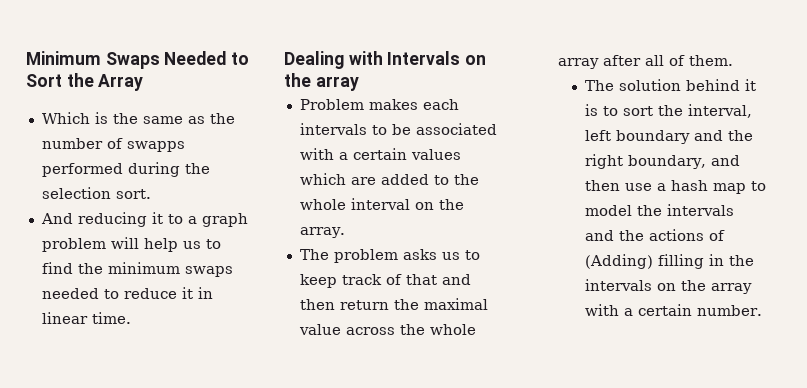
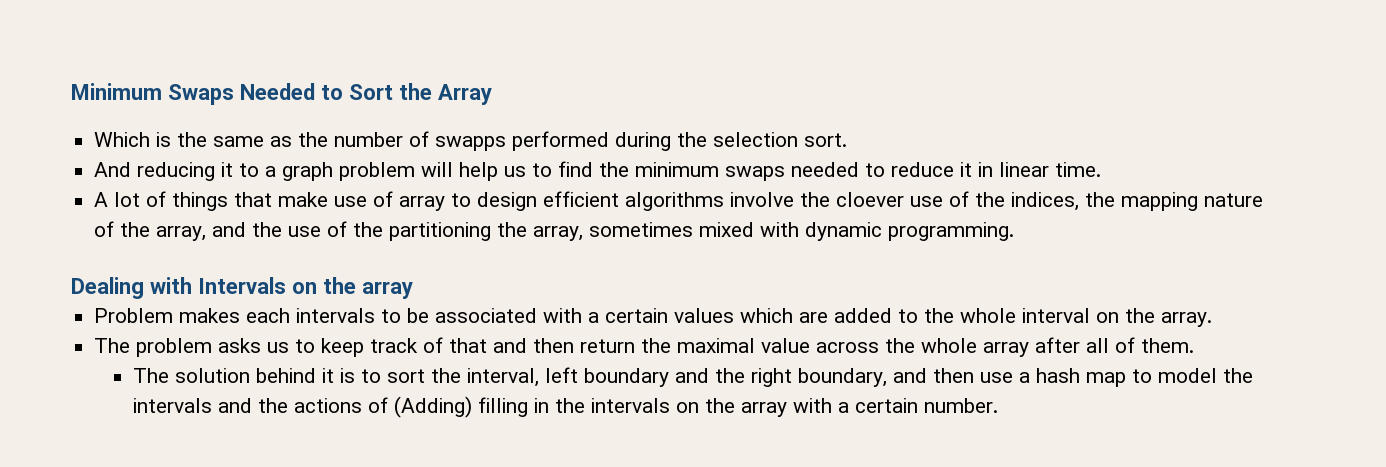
(131, 318) none -> [94,191,1264,211] [94,221,1015,241] // A lot of things that make use of array to design efficient algorithms involve the cloever use of the indices, the mapping nature of the array, and the use of the partitioning the array, sometimes mixed with dynamic programming.

